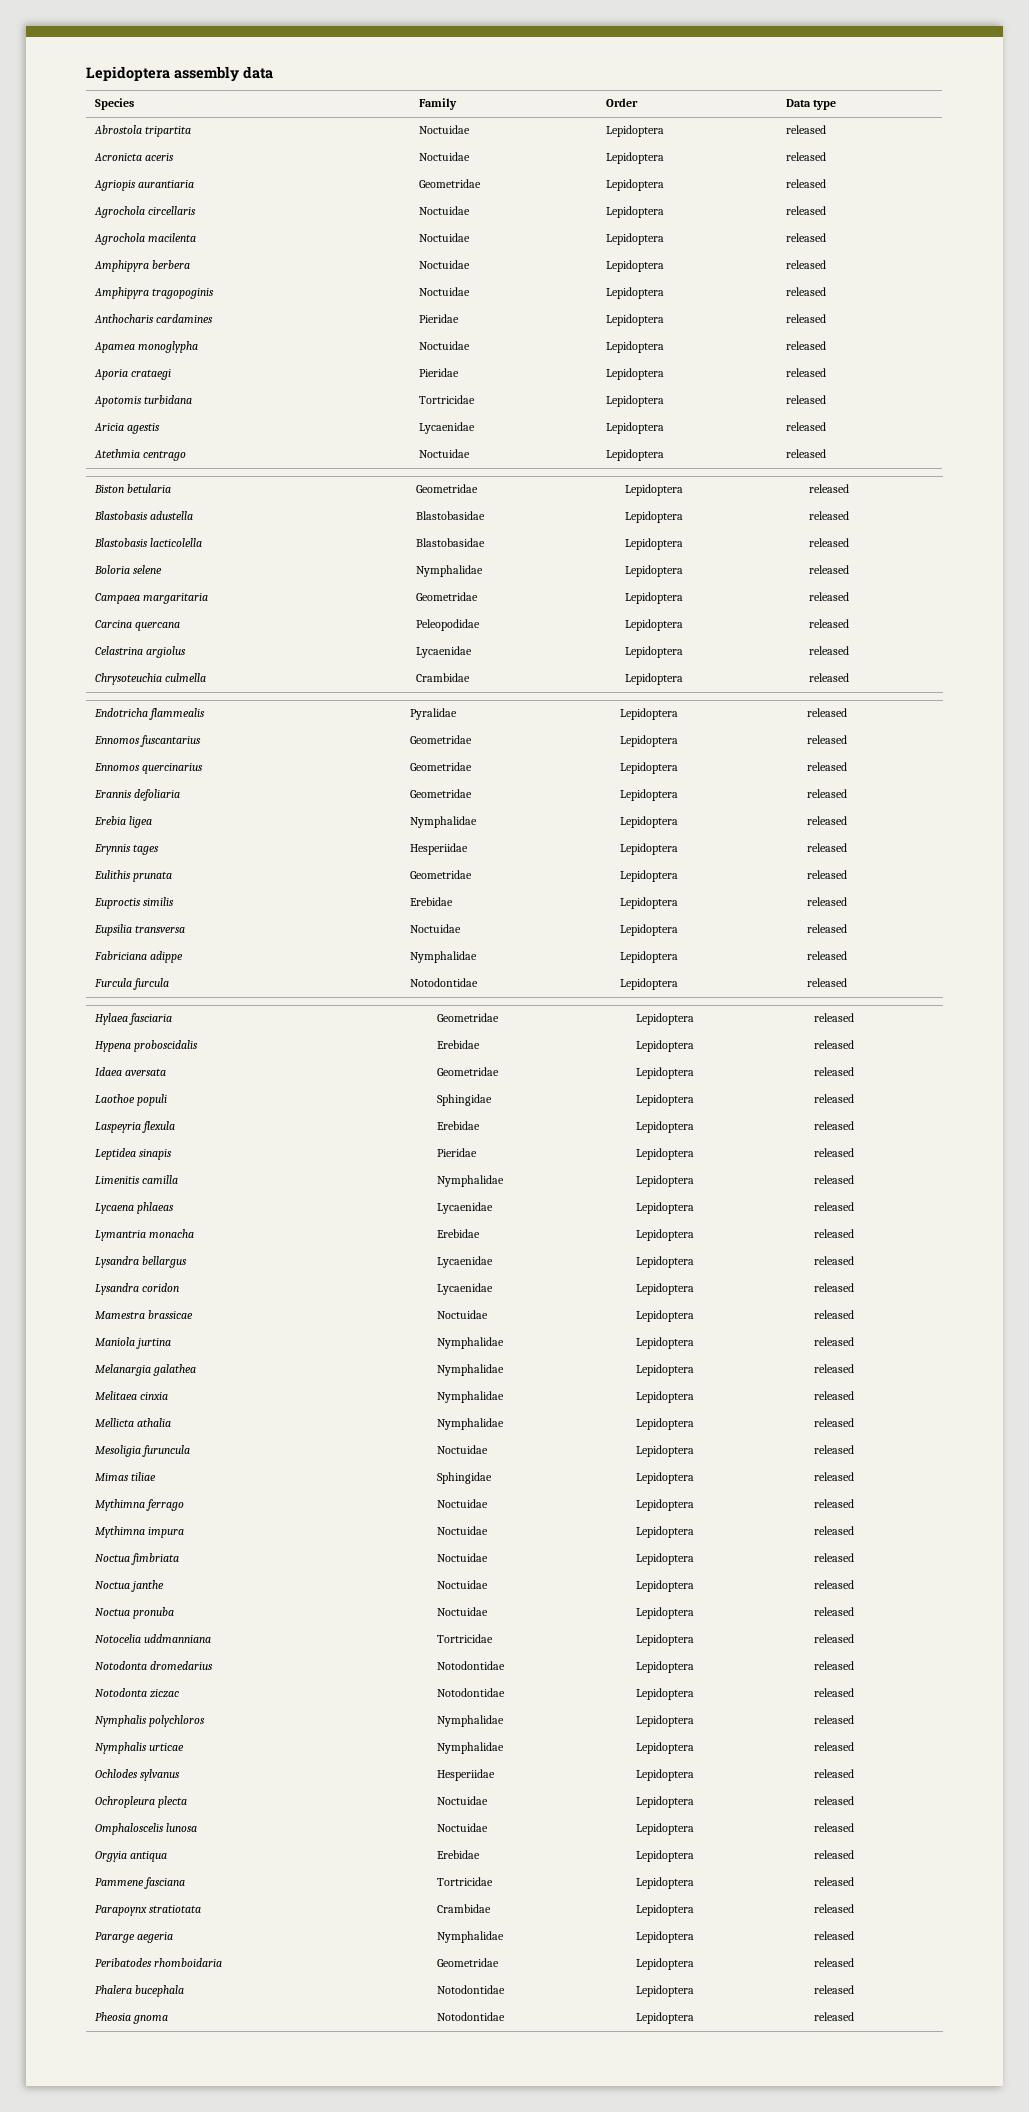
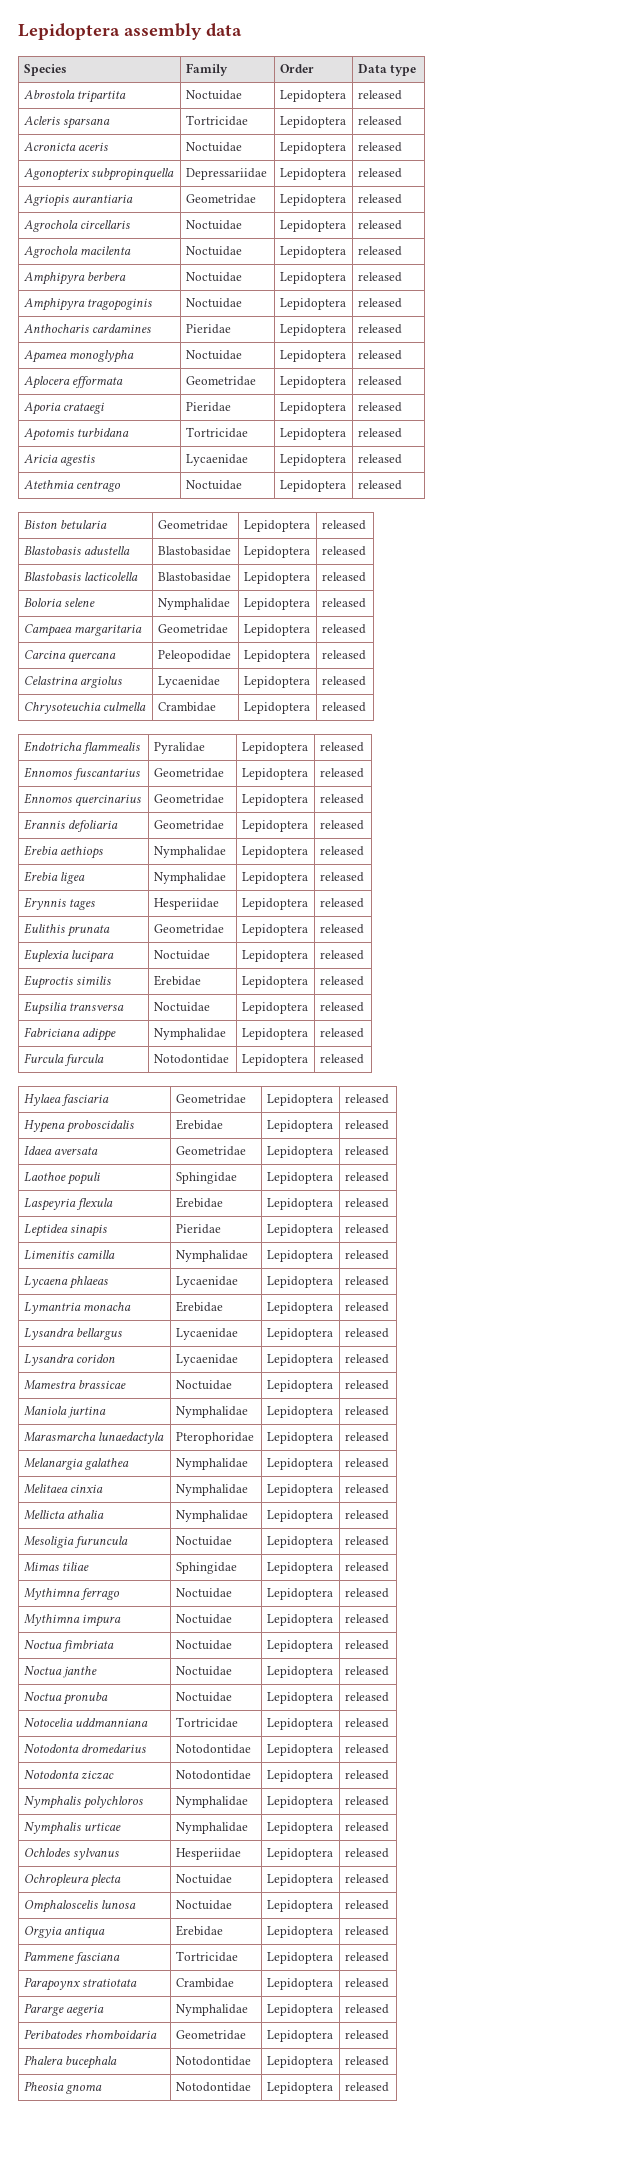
(826, 129) none -> [23,116,111,129] [185,115,248,126] [279,116,346,128] [357,116,402,126] // Acleris sparsana | Tortricidae | Lepidoptera | released
(826, 156) none -> [23,168,175,181] [185,168,267,180] [279,168,346,180] [357,168,402,178] // Agonopterix subpropinquella | Depressariidae | Lepidoptera | released
(826, 345) none -> [23,376,124,389] [185,376,256,386] [279,376,346,388] [357,376,402,386] // Aplocera efformata | Geometridae | Lepidoptera | released
(847, 793) none -> [23,845,104,859] [153,846,226,858] [241,846,308,858] [319,846,364,856] // Erebia aethiops | Nymphalidae | Lepidoptera | released
(847, 874) none -> [23,949,115,963] [153,950,210,960] [241,950,308,962] [319,950,364,960] // Euplexia lucipara | Noctuidae | Lepidoptera | released
(854, 1341) none -> [23,1432,165,1444] [175,1432,254,1444] [266,1432,333,1444] [344,1432,389,1442] // Marasmarcha lunaedactyla | Pterophoridae | Lepidoptera | released

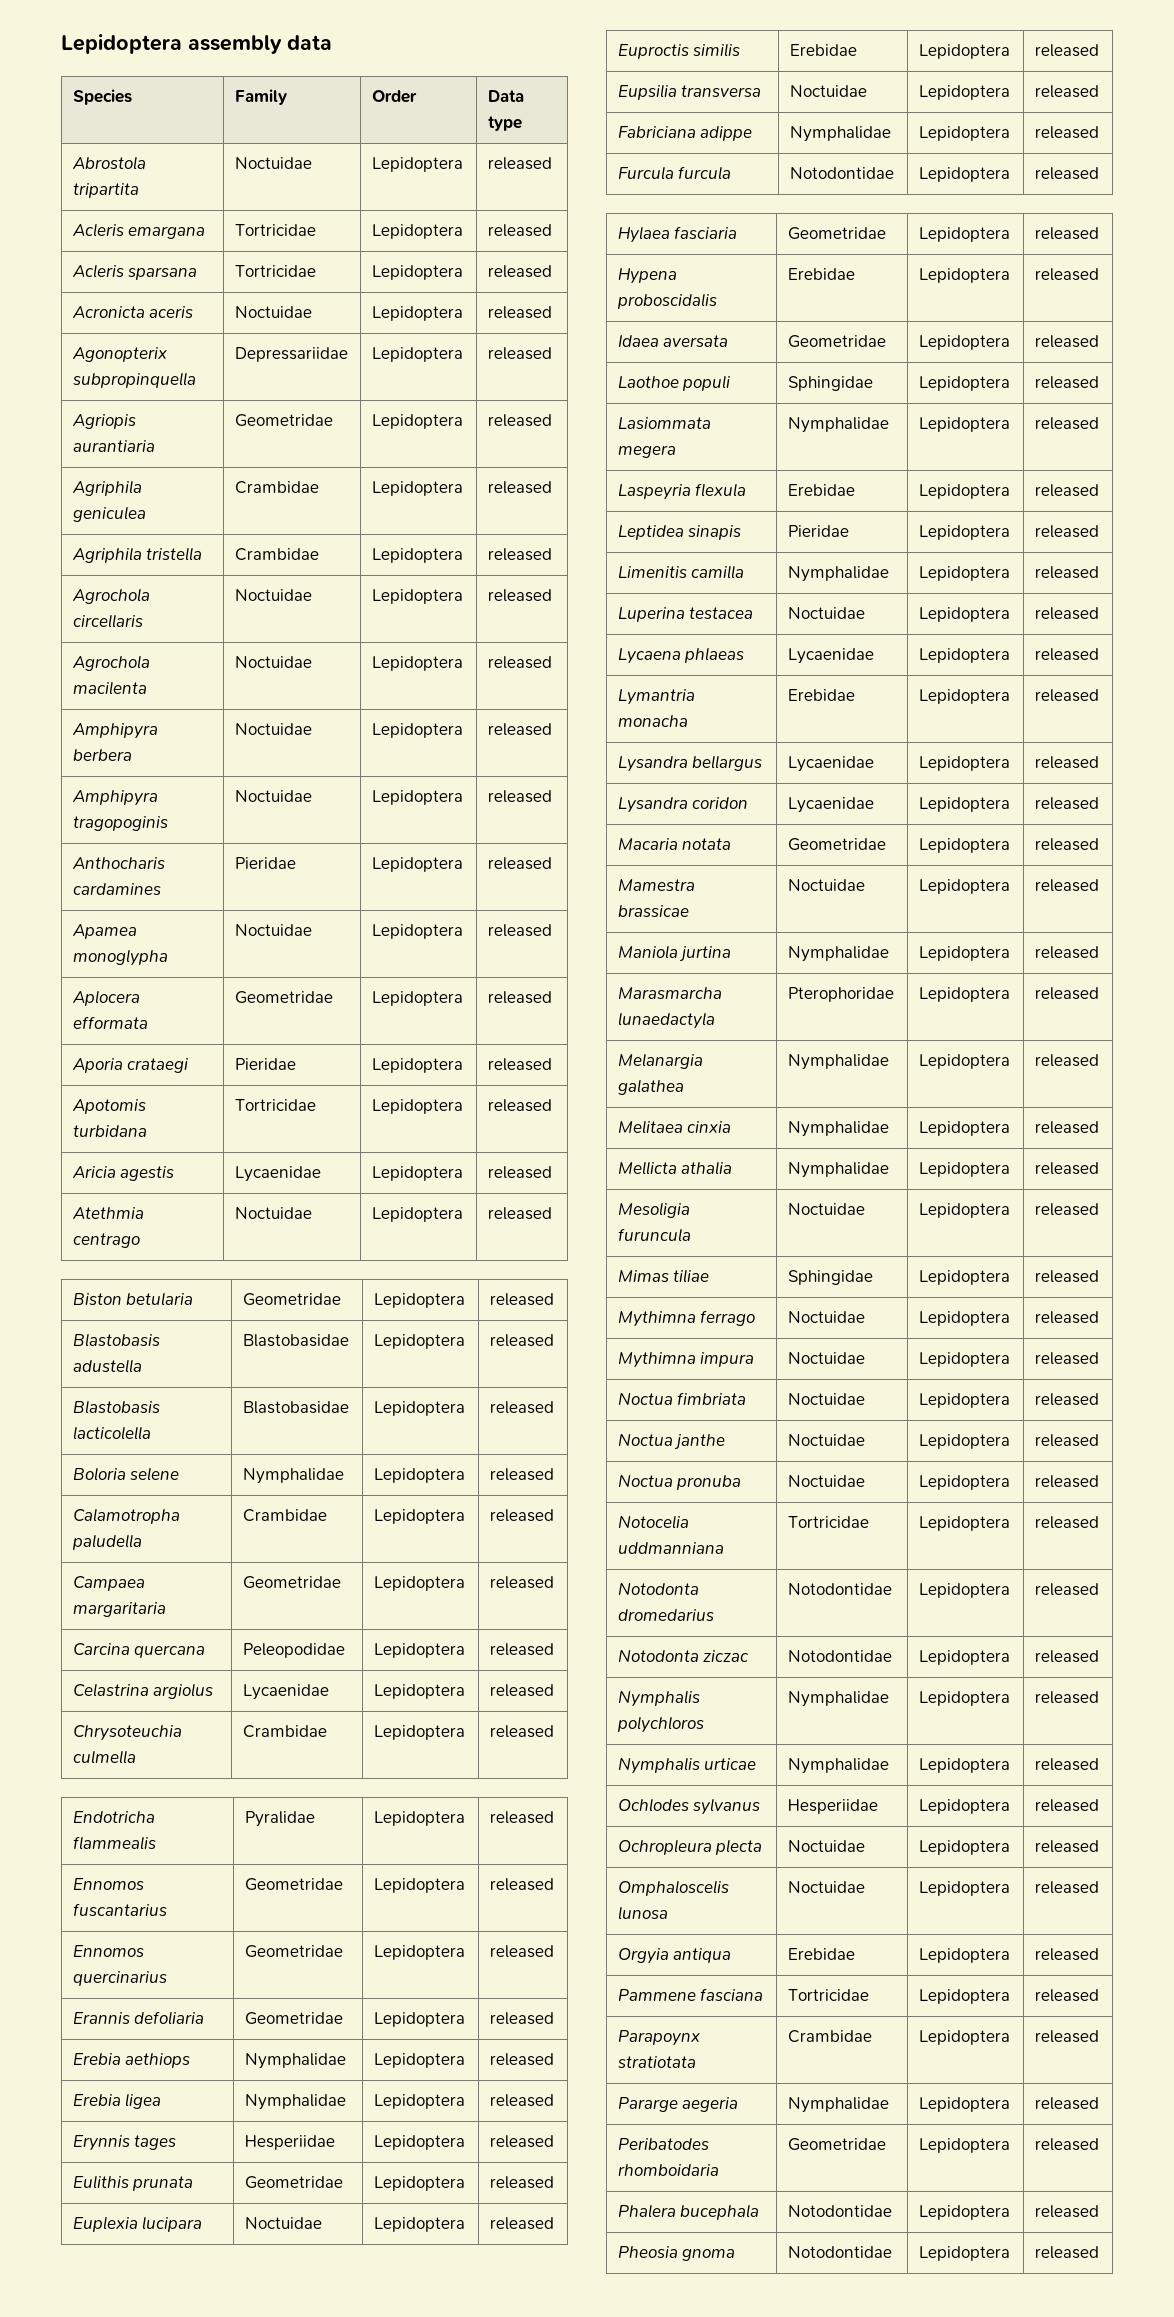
(402, 95) none -> [71,223,206,239] [234,224,316,236] [371,224,463,239] [487,224,552,237] // Acleris emargana | Tortricidae | Lepidoptera | released
(402, 199) none -> [71,480,142,496] [72,506,146,522] [234,481,319,494] [371,481,463,496] [487,481,552,494] [71,547,203,563] [234,548,319,561] [371,548,463,563] [487,548,552,561] // Agriphila geniculea | Crambidae | Lepidoptera | released // Agriphila tristella | Crambidae | Lepidoptera | released
(366, 603) none -> [72,1508,180,1524] [71,1534,142,1550] [242,1509,327,1522] [373,1509,465,1524] [489,1509,554,1522] // Calamotropha paludella | Crambidae | Lepidoptera | released
(389, 1177) none -> [617,417,711,429] [617,445,676,458] [787,417,889,433] [918,417,1010,432] [1034,417,1099,430] // Lasiommata megera | Nymphalidae | Lepidoptera | released
(389, 1255) none -> [617,607,754,622] [787,607,865,619] [918,607,1010,622] [1034,607,1099,620] // Luperina testacea | Noctuidae | Lepidoptera | released
(389, 1359) none -> [617,838,732,850] [787,838,886,851] [918,838,1010,853] [1034,838,1099,851] // Macaria notata | Geometridae | Lepidoptera | released

